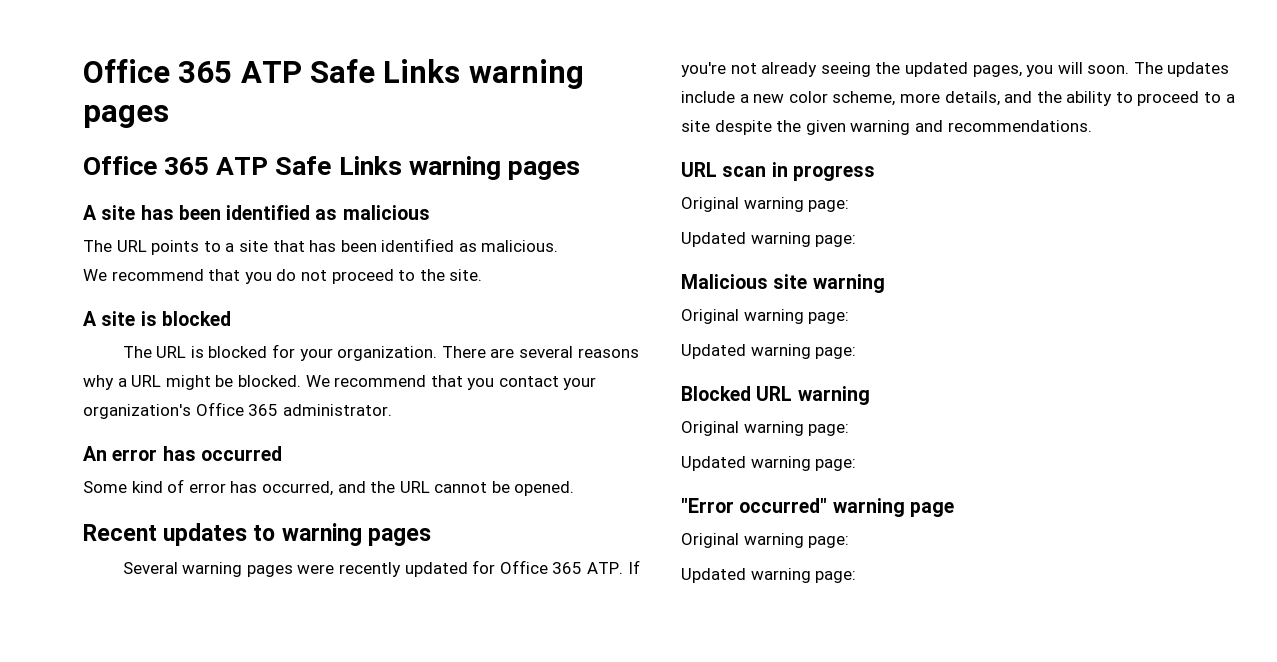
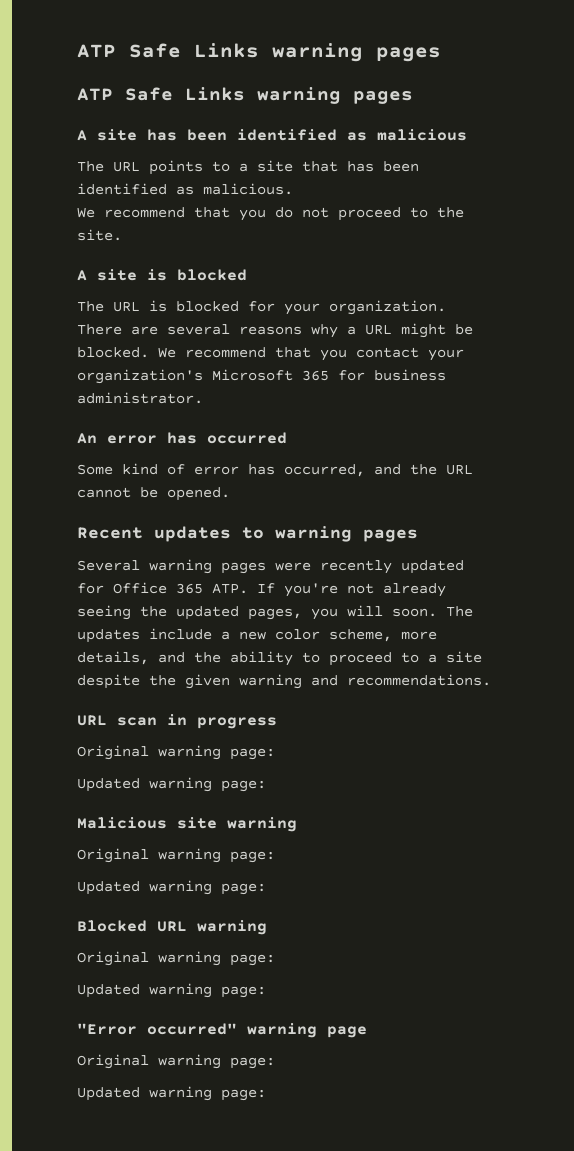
[83,59,584,89] [83,105,169,128] [83,156,210,175] Office 365 ATP Safe Links warning pages // Office 365 -> [77,43,441,62] ATP Safe Links warning pages //
[195,402,279,416] Office 365 -> [212,369,446,381] Microsoft 365 for business

